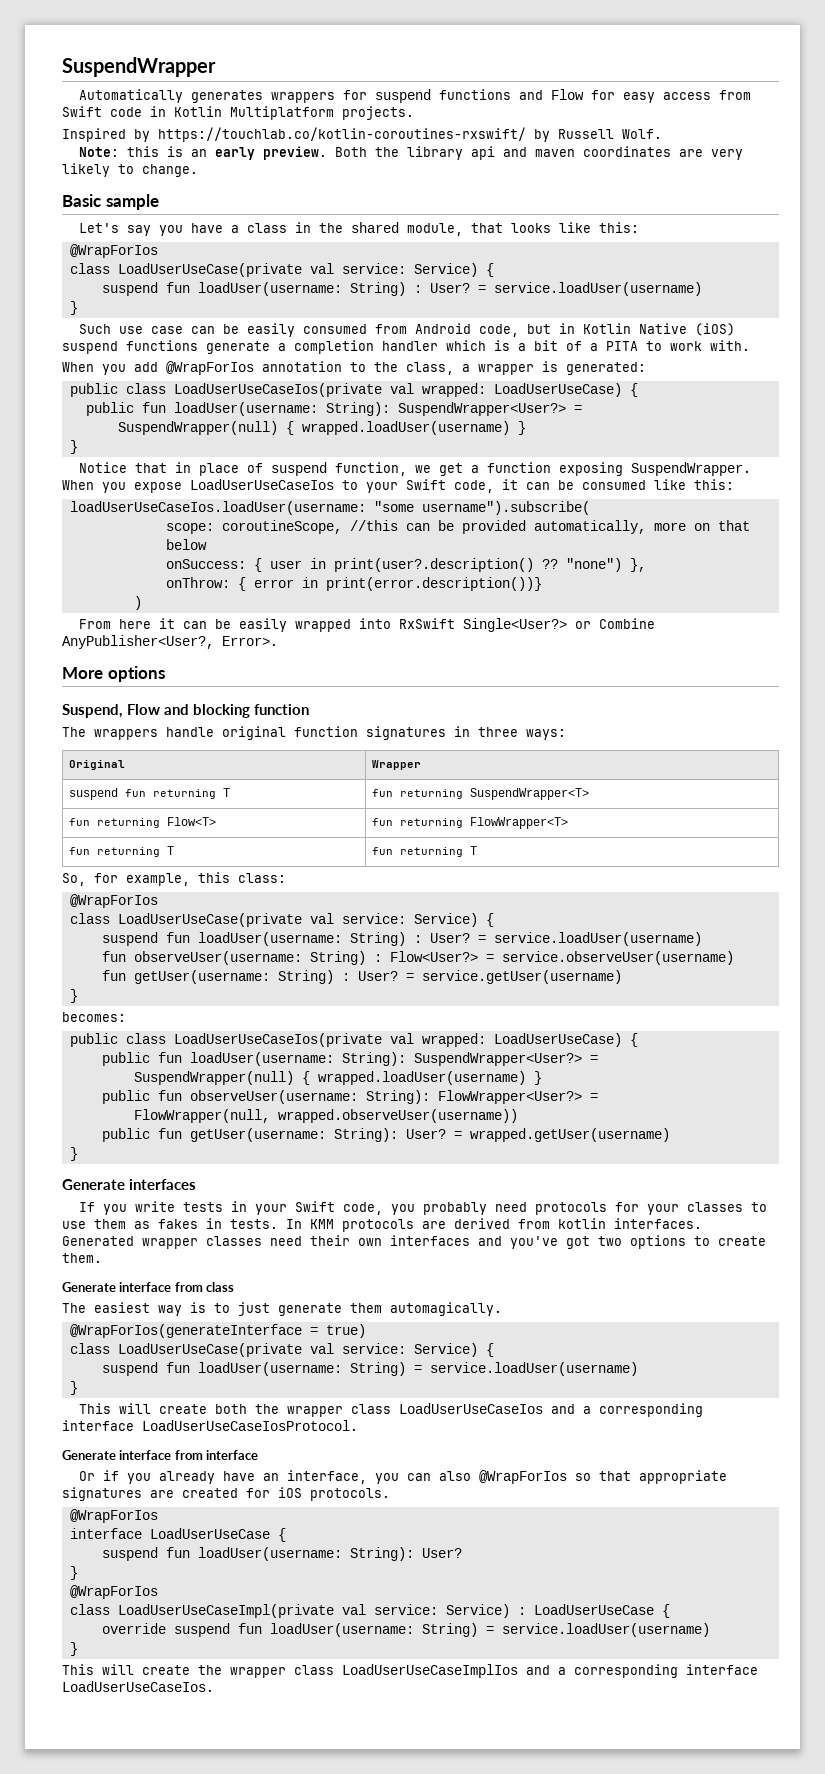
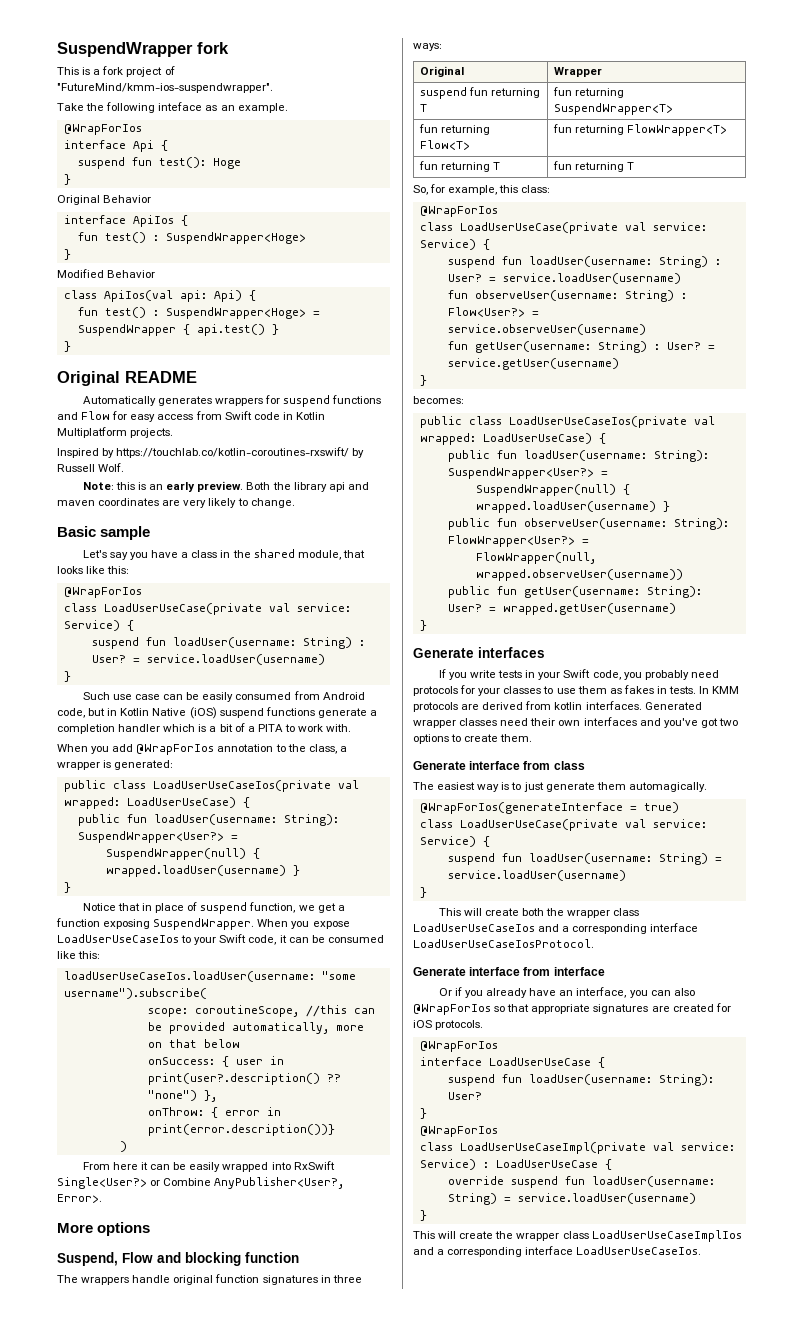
[62,57,216,77] SuspendWrapper -> [57,42,229,57] [57,66,175,77] [57,83,273,93] [57,102,288,113] [63,124,142,135] [63,140,168,152] [77,157,241,169] [63,174,71,185] [57,195,152,205] [63,215,188,227] [77,232,306,244] [63,249,71,260] [57,269,156,278] [63,290,256,302] [77,307,320,319] [77,324,279,336] [63,341,71,352] [57,371,197,386] SuspendWrapper fork // This is a fork project of "FutureMind/kmm-ios-suspendwrapper". // Take the following inteface as an example. // @WrapForIos // interface Api { // suspend fun test(): Hoge // } // Original Behavior // interface ApiIos { // fun test() : SuspendWrapper<Hoge> // } // Modified Behavior // class ApiIos(val api: Api) { // fun test() : SuspendWrapper<Hoge> = SuspendWrapper { api.test() } // } // Original README

